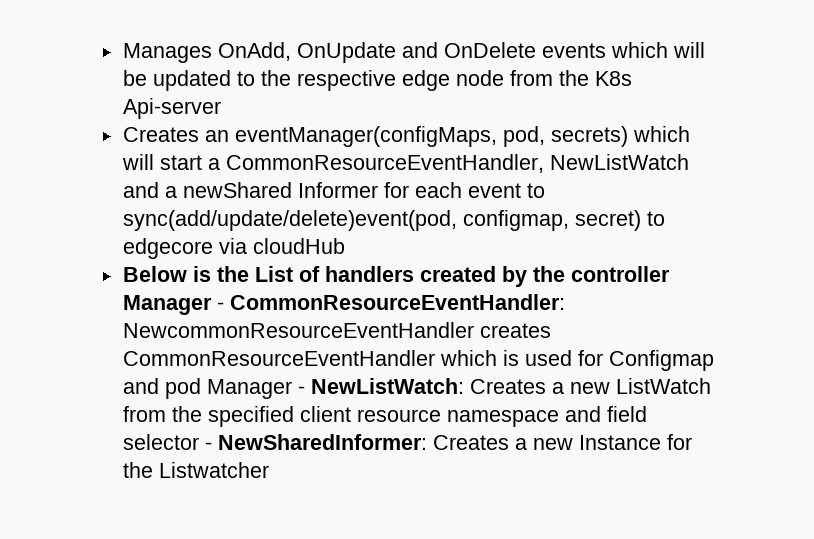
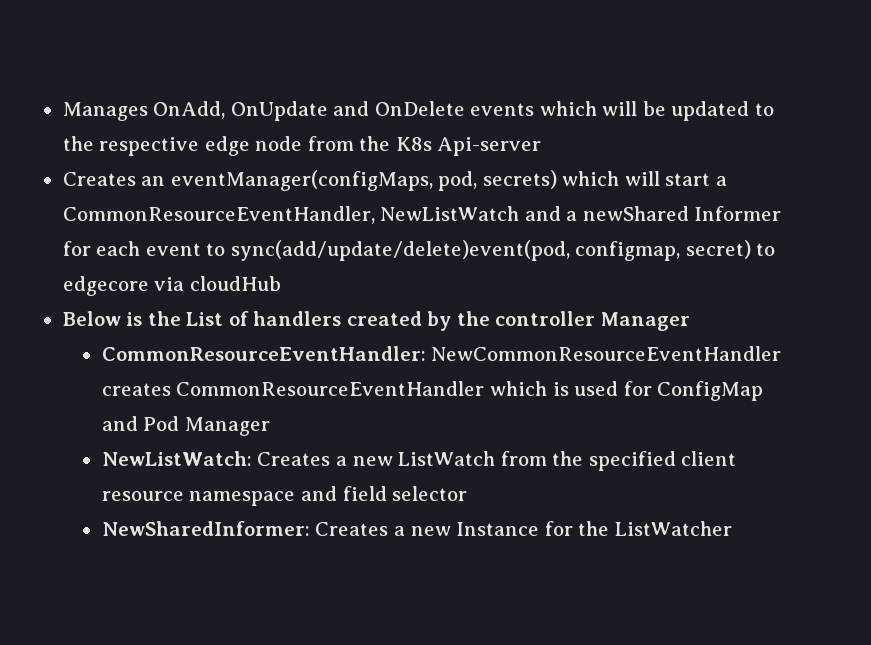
[216,294,565,310] [122,322,474,338] - CommonResourceEventHandler: NewcommonResourceEventHandler -> [101,346,782,361] // CommonResourceEventHandler: NewCommonResourceEventHandler
[608,350,714,371] [122,378,305,399] Configmap and pod Manager - -> [657,381,764,401] [101,416,270,436] ConfigMap and Pod Manager //
[204,442,212,450] - -> (468, 493) //
[158,462,269,478] Listwatcher -> [614,521,732,536] ListWatcher

